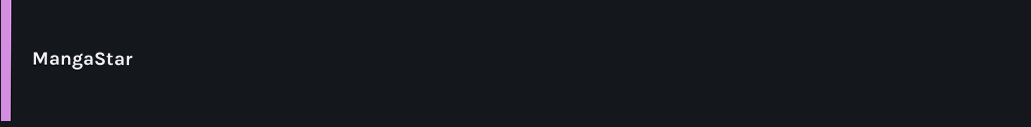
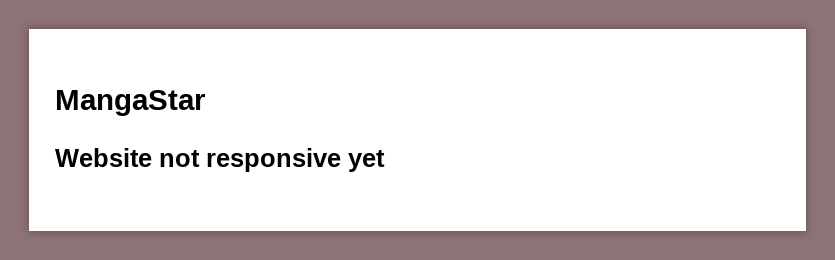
(134, 61) none -> [55,148,385,172] // Website not responsive yet

